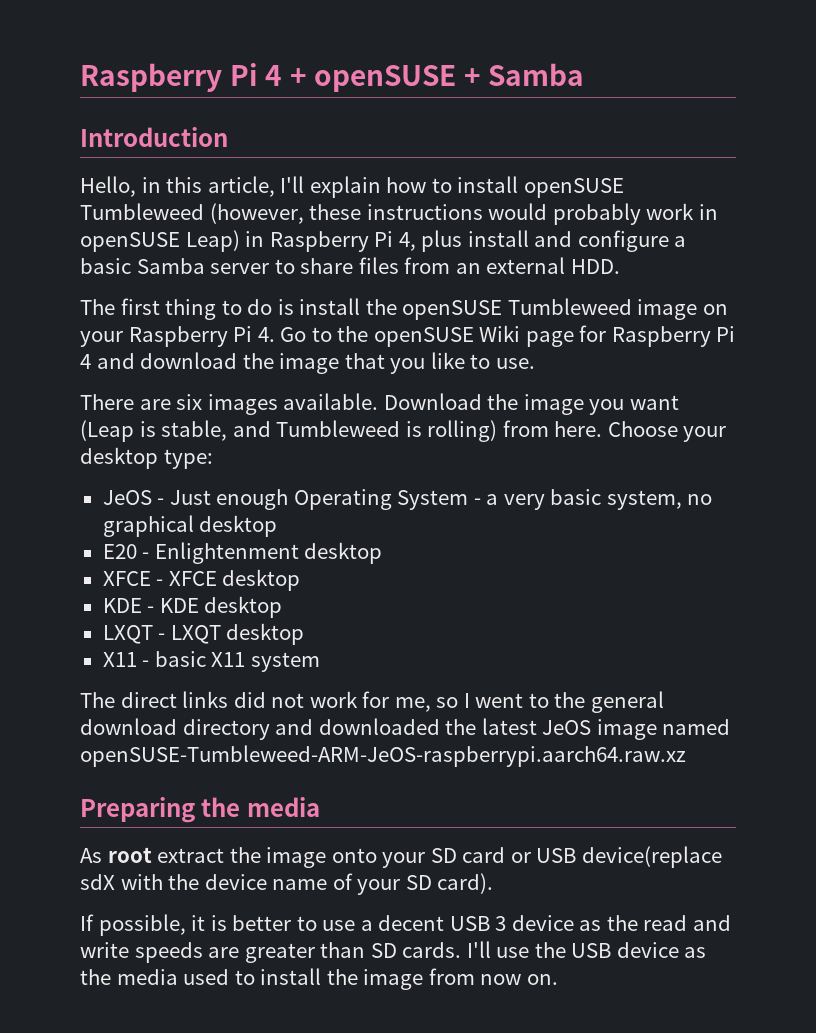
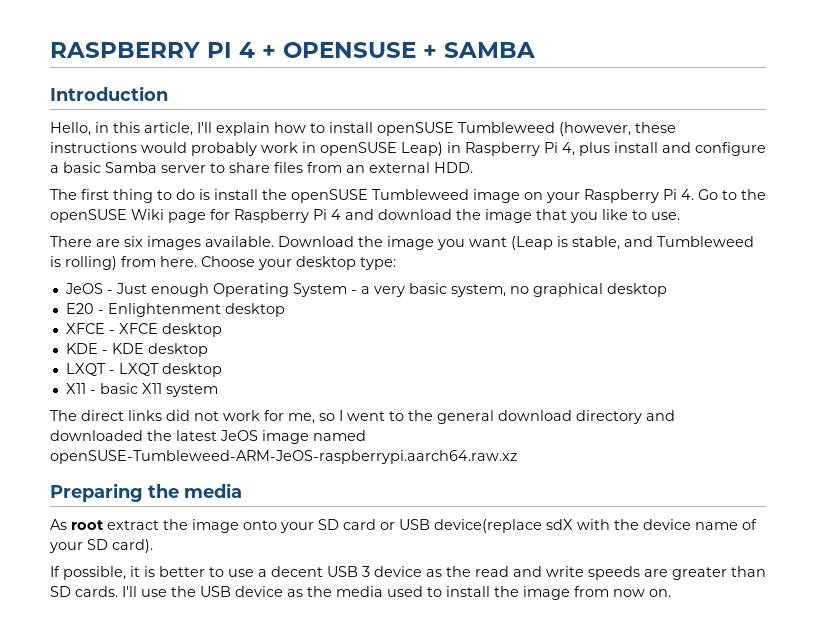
[80,63,585,92] Raspberry Pi 4 + openSUSE + Samba -> [50,42,535,58] RASPBERRY PI 4 + OPENSUSE + SAMBA

